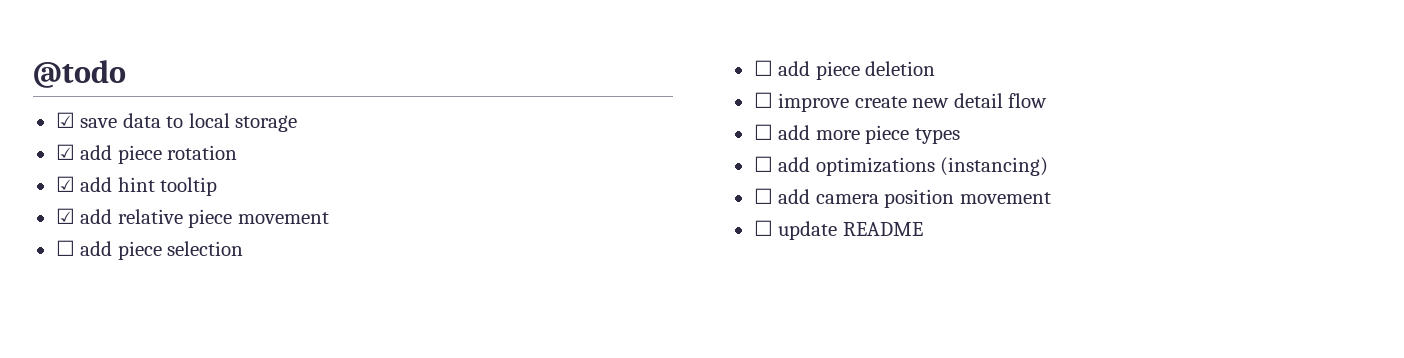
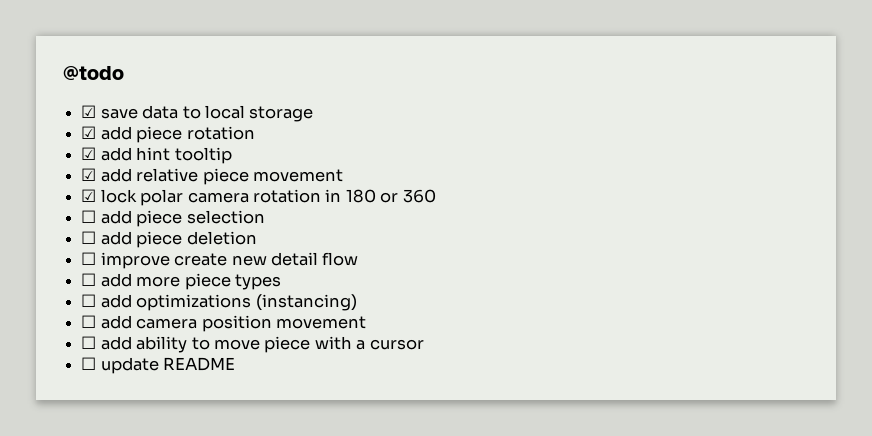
(329, 218) none -> [81,189,436,206] // ☑ lock polar camera rotation in 180 or 360
(1051, 198) none -> [81,336,424,353] // ☐ add ability to move piece with a cursor

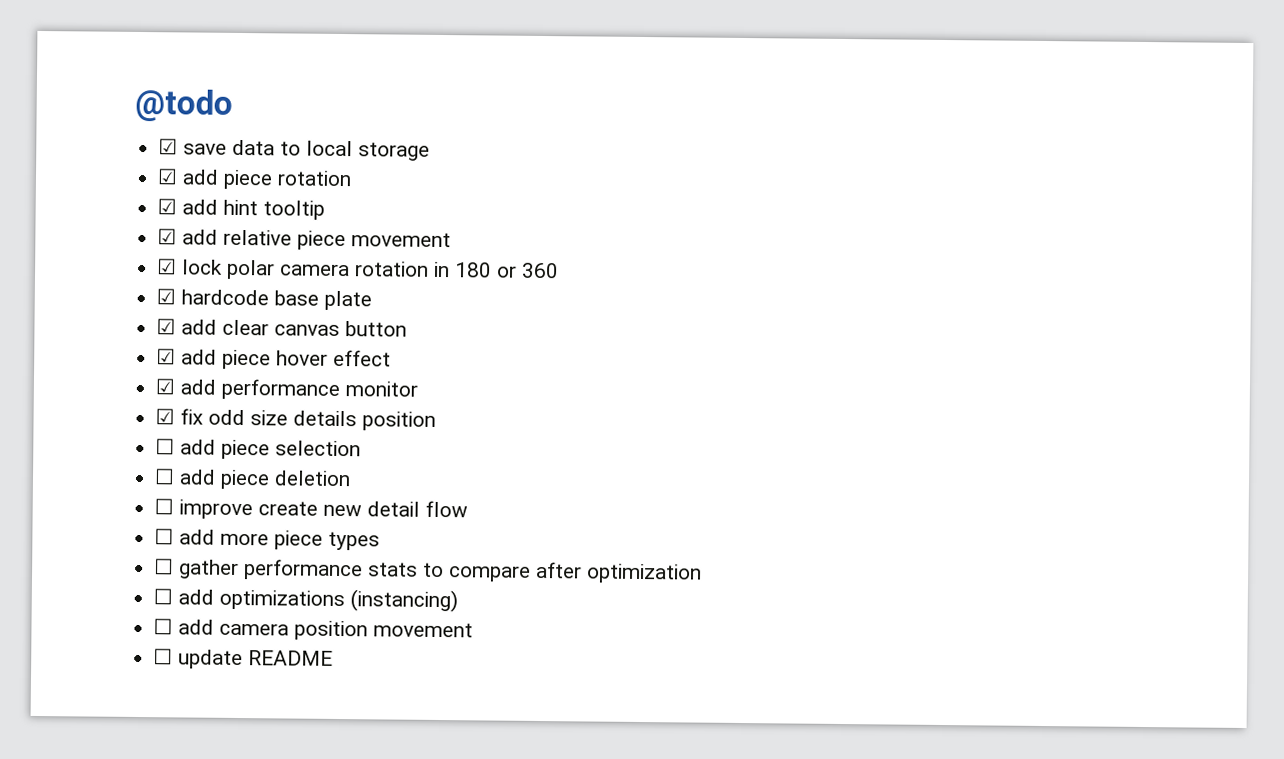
(436, 196) none -> [156,288,373,311] [156,318,408,337] [156,348,392,370] [155,378,419,401] [155,408,437,431] // ☑ hardcode base plate // ☑ add clear canvas button // ☑ add piece hover effect // ☑ add performance monitor // ☑ fix odd size details position
(281, 282) none -> [154,558,703,584] // ☐ gather performance stats to compare after optimization
[81,336,424,353] // ☐ add ability to move piece with a cursor -> (474, 630) none

